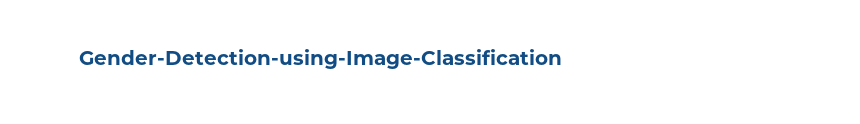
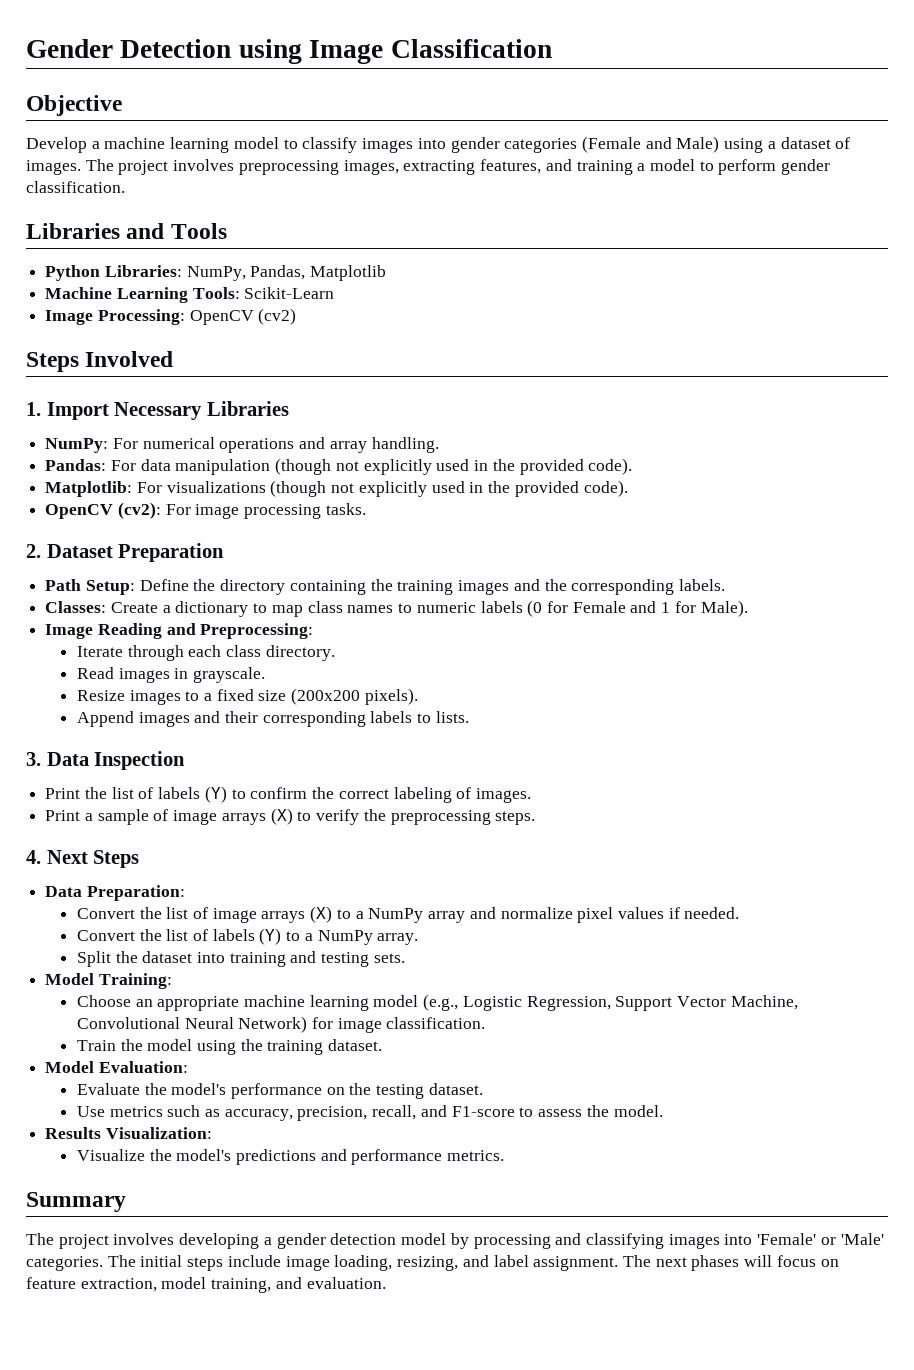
[79,49,562,69] Gender-Detection-using-Image-Classification -> [26,39,552,64] [26,95,122,116] [26,136,851,153] [26,159,831,175] [26,181,125,193] [26,223,227,239] [45,265,387,281] [45,287,335,303] [45,308,297,325] [26,351,174,372] [26,401,289,420] [45,437,439,453] [45,458,633,475] [45,480,628,497] [45,502,366,519] [26,543,225,562] [45,579,725,595] [45,600,748,617] [45,623,314,639] [76,645,335,661] [76,667,265,683] [76,688,418,705] [76,711,469,727] [26,751,186,770] [45,786,531,803] [45,808,536,825] [26,850,140,868] [45,885,185,901] [76,906,740,923] [76,928,419,945] [76,951,405,967] [45,973,172,989] [76,994,798,1011] [76,1016,486,1033] [76,1039,383,1055] [45,1061,188,1073] [76,1083,483,1099] [76,1105,663,1121] [45,1127,212,1139] [76,1149,505,1165] [26,1192,126,1212] [26,1233,884,1249] [26,1255,839,1271] [26,1277,386,1293] Gender Detection using Image Classification // Objective // Develop a machine learning model to classify images into gender categories (Female and Male) using a dataset of images. The project involves preprocessing images, extracting features, and training a model to perform gender classification. // Libraries and Tools // Python Libraries: NumPy, Pandas, Matplotlib // Machine Learning Tools: Scikit-Learn // Image Processing: OpenCV (cv2) // Steps Involved // 1. Import Necessary Libraries // NumPy: For numerical operations and array handling. // Pandas: For data manipulation (though not explicitly used in the provided code). // Matplotlib: For visualizations (though not explicitly used in the provided code). // OpenCV (cv2): For image processing tasks. // 2. Dataset Preparation // Path Setup: Define the directory containing the training images and the corresponding labels. // Classes: Create a dictionary to map class names to numeric labels (0 for Female and 1 for Male). // Image Reading and Preprocessing: // Iterate through each class directory. // Read images in grayscale. // Resize images to a fixed size (200x200 pixels). // Append images and their corresponding labels to lists. // 3. Data Inspection // Print the list of labels (Y) to confirm the correct labeling of images. // Print a sample of image arrays (X) to verify the preprocessing steps. // 4. Next Steps // Data Preparation: // Convert the list of image arrays (X) to a NumPy array and normalize pixel values if needed. // Convert the list of labels (Y) to a NumPy array. // Split the dataset into training and testing sets. // Model Training: // Choose an appropriate machine learning model (e.g., Logistic Regression, Support Vector Machine, Convolutional Neural Network) for image classification. // Train the model using the training dataset. // Model Evaluation: // Evaluate the model's performance on the testing dataset. // Use metrics such as accuracy, precision, recall, and F1-score to assess the model. // Results Visualization: // Visualize the model's predictions and performance metrics. // Summary // The project involves developing a gender detection model by processing and classifying images into 'Female' or 'Male' categories. The initial steps include image loading, resizing, and label assignment. The next phases will focus on feature extraction, model training, and evaluation.

